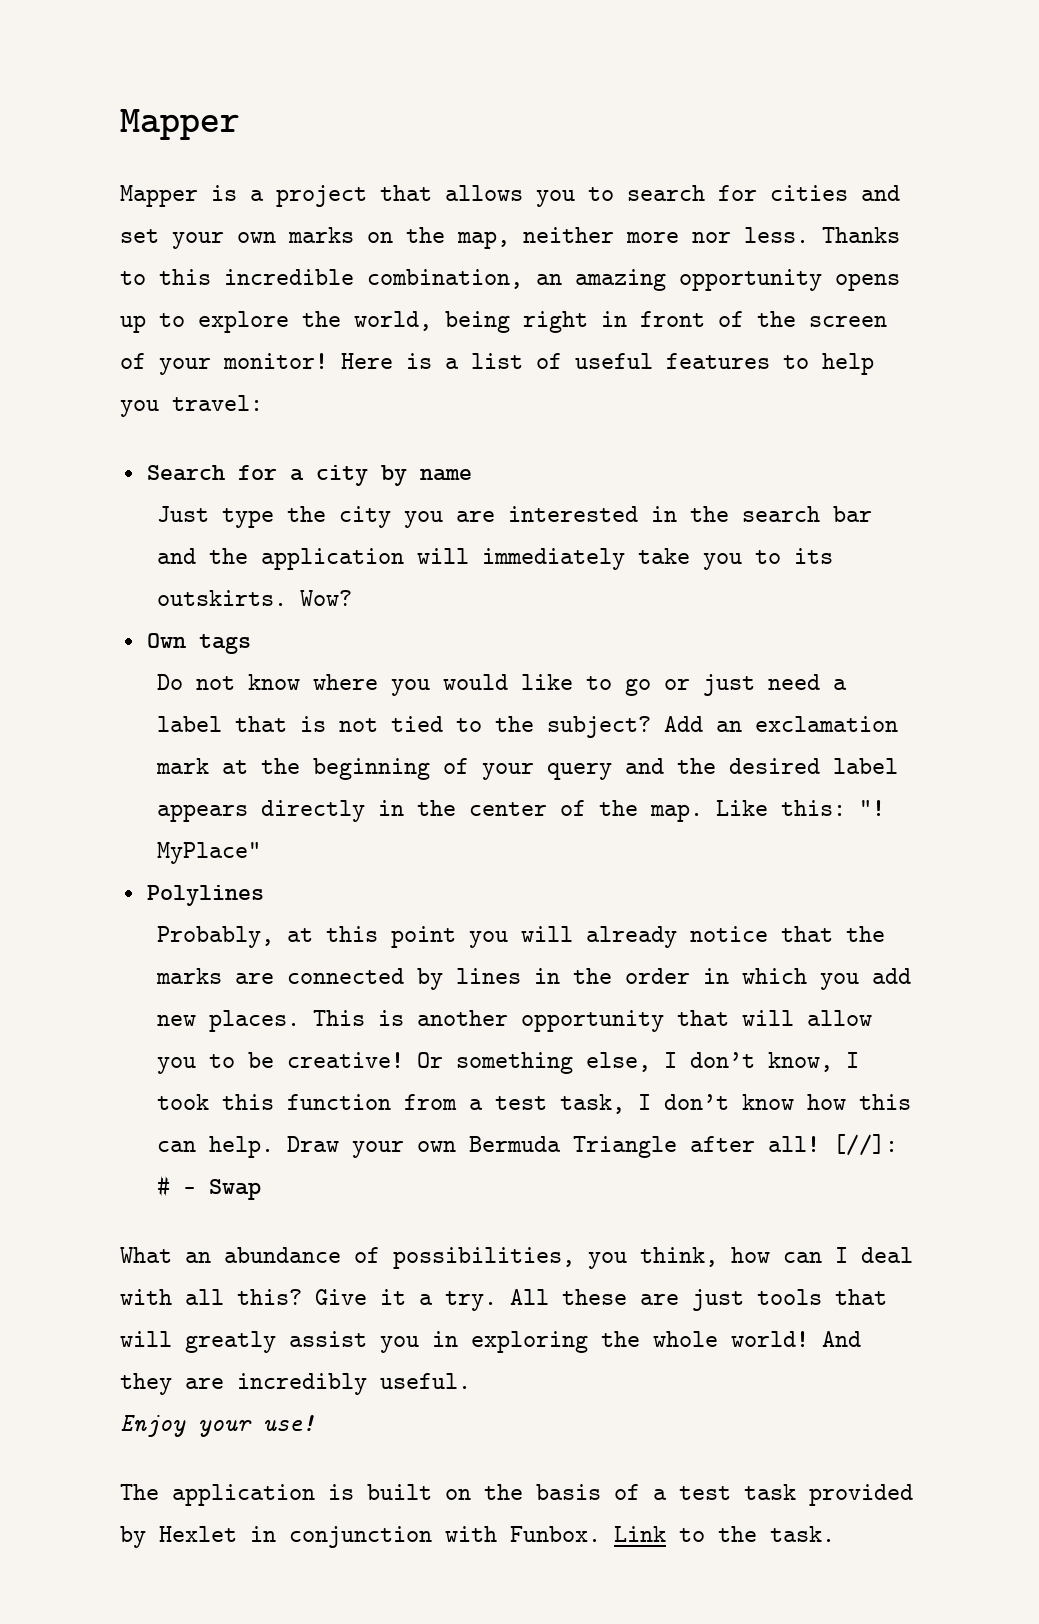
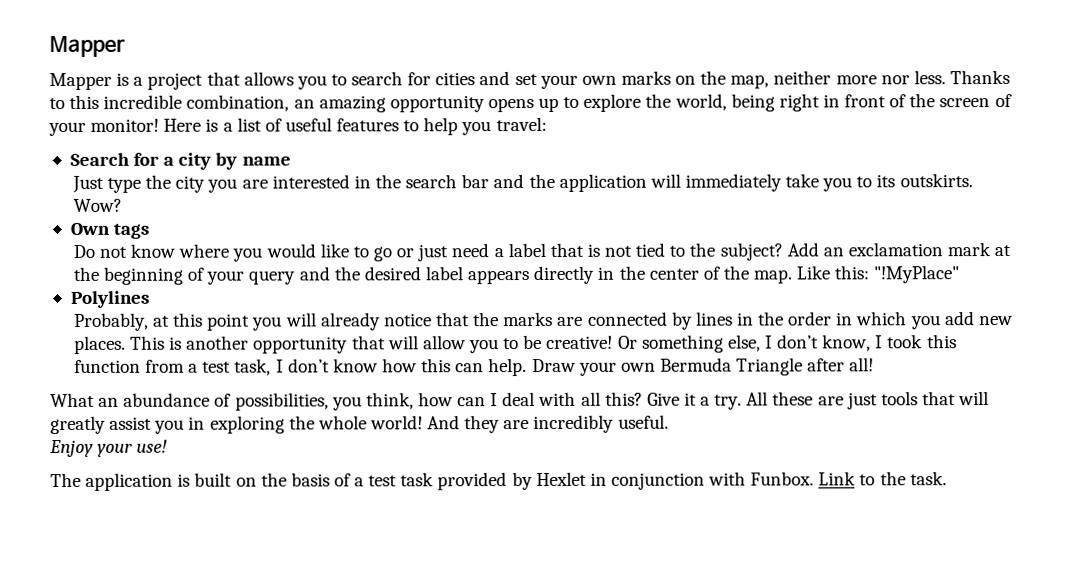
[858,800,885,816] [156,842,261,864] "! MyPlace" -> [873,265,960,284] "!MyPlace"
[832,1134,898,1156] [156,1175,261,1200] [//]: # - Swap -> (875, 364) none

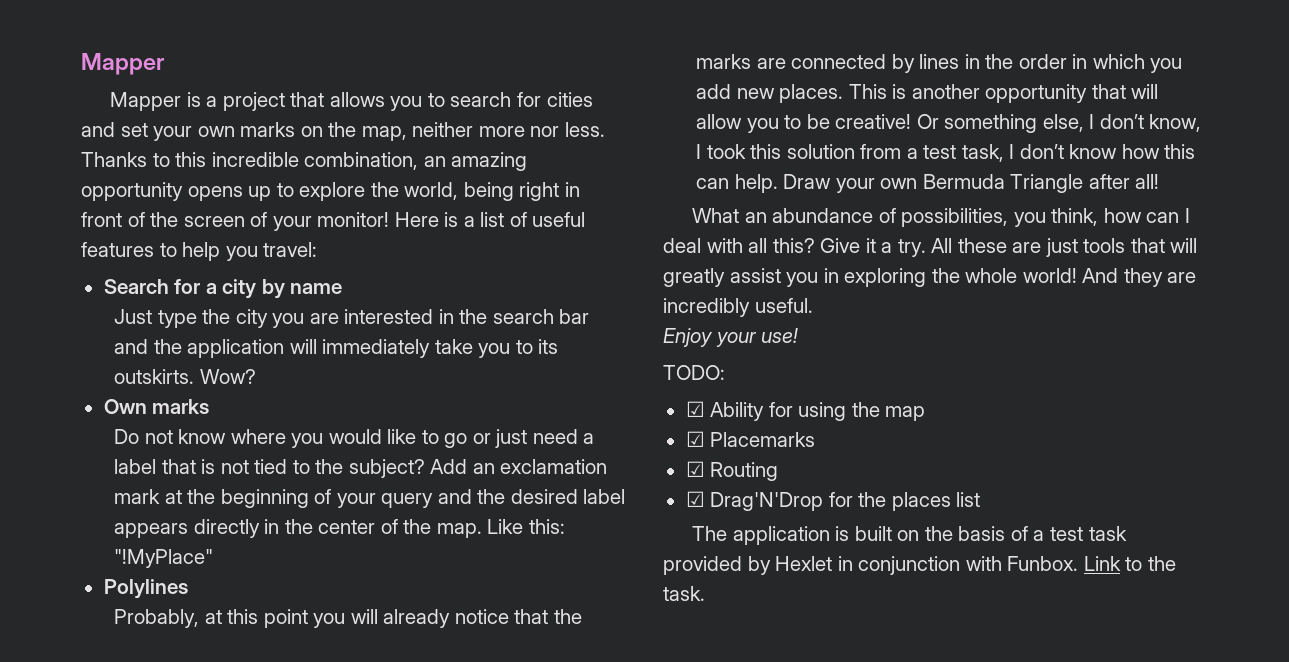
[113,223,150,239] tags -> [152,399,210,414] marks
[73,359,141,373] function -> [786,144,855,159] solution
(169, 446) none -> [663,365,725,380] [685,401,926,421] [685,431,816,447] [685,461,779,481] [685,491,981,511] // TODO: // ☑ Ability for using the map // ☑ Placemarks // ☑ Routing // ☑ Drag'N'Drop for the places list

